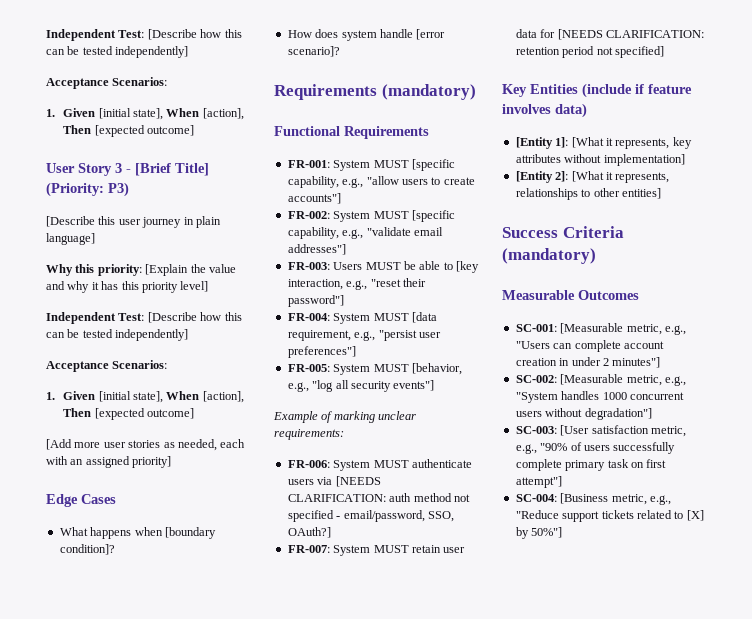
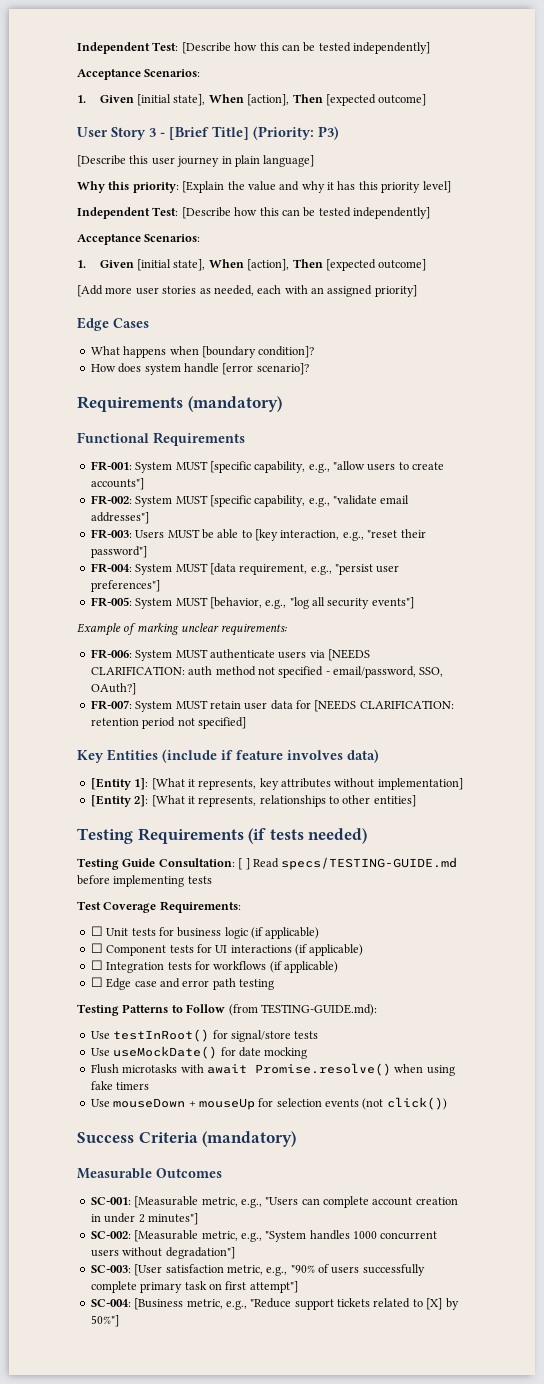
(661, 193) none -> [77,828,368,844] [77,857,458,870] [77,875,212,887] [77,901,241,913] [90,926,320,939] [90,943,364,956] [90,960,338,973] [90,977,274,990] [77,1004,377,1016] [90,1029,319,1042] [90,1046,308,1059] [90,1063,455,1076] [90,1081,150,1090] [90,1097,447,1110] // Testing Requirements (if tests needed) // Testing Guide Consultation: [ ] Read specs/TESTING-GUIDE.md before implementing tests // Test Coverage Requirements: // ☐ Unit tests for business logic (if applicable) // ☐ Component tests for UI interactions (if applicable) // ☐ Integration tests for workflows (if applicable) // ☐ Edge case and error path testing // Testing Patterns to Follow (from TESTING-GUIDE.md): // Use testInRoot() for signal/store tests // Use useMockDate() for date mocking // Flush microtasks with await Promise.resolve() when using fake timers // Use mouseDown + mouseUp for selection events (not click())

